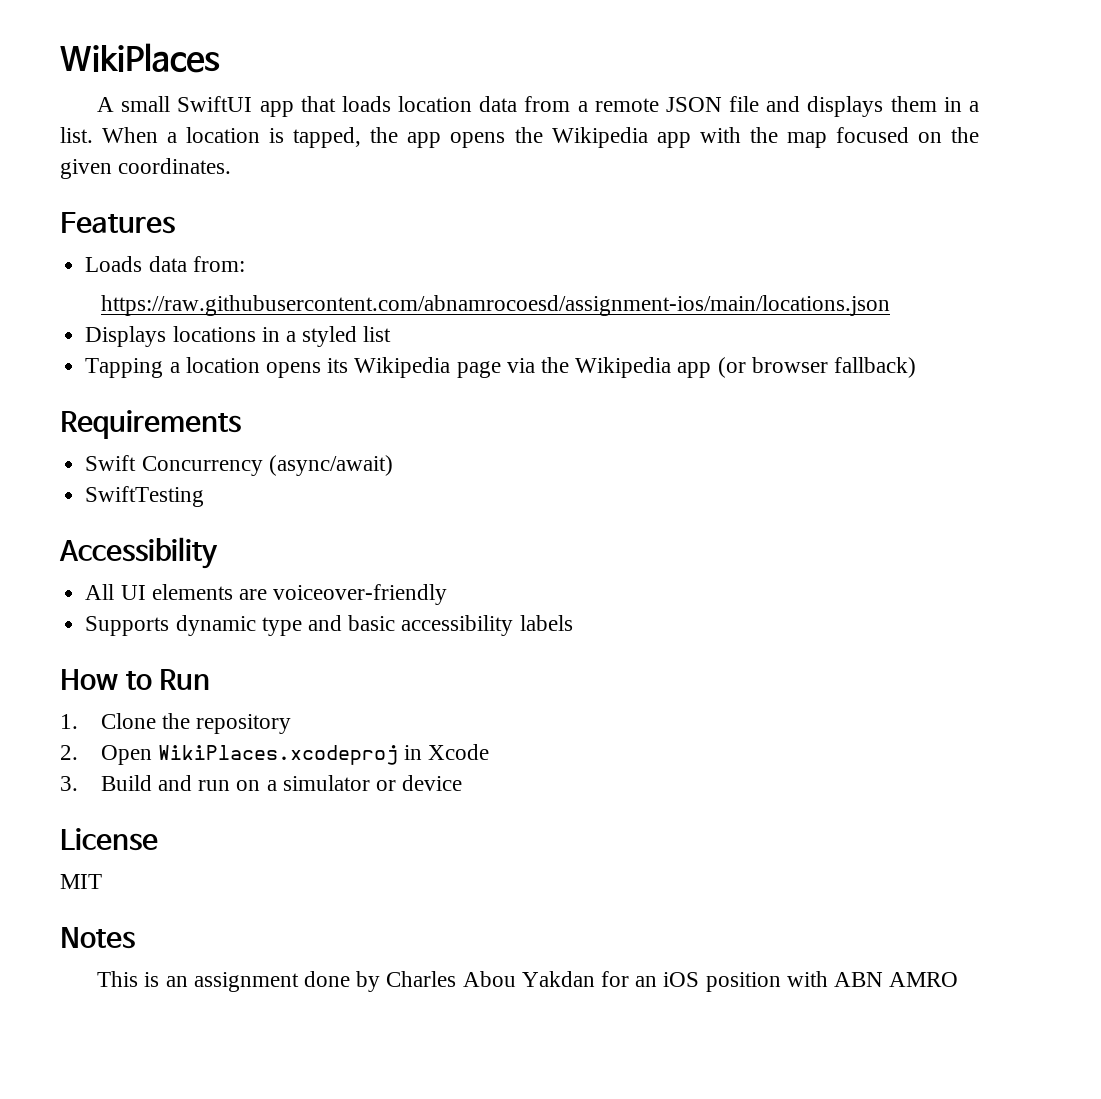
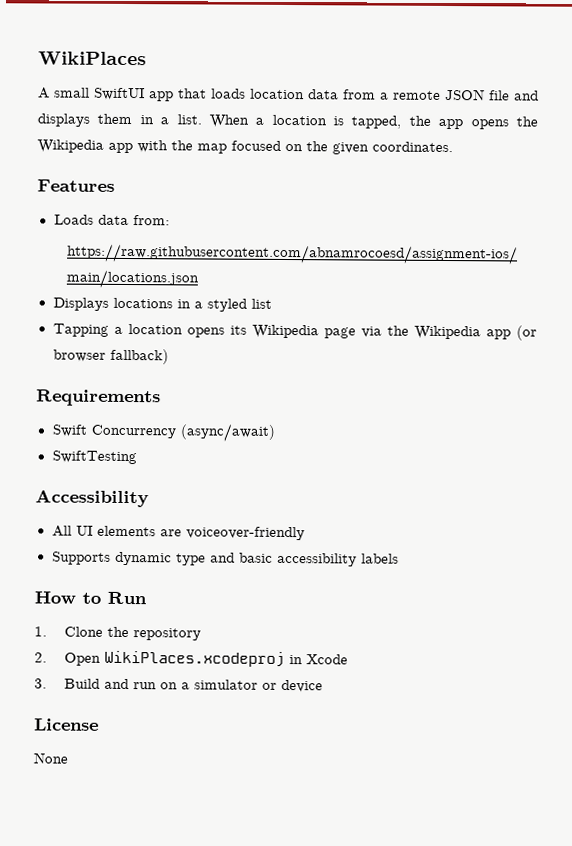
[60,874,102,889] [60,927,135,949] [97,971,959,992] // MIT // Notes // This is an assignment done by Charles Abou Yakdan for an iOS position with ABN AMRO -> [33,752,68,764] // None

